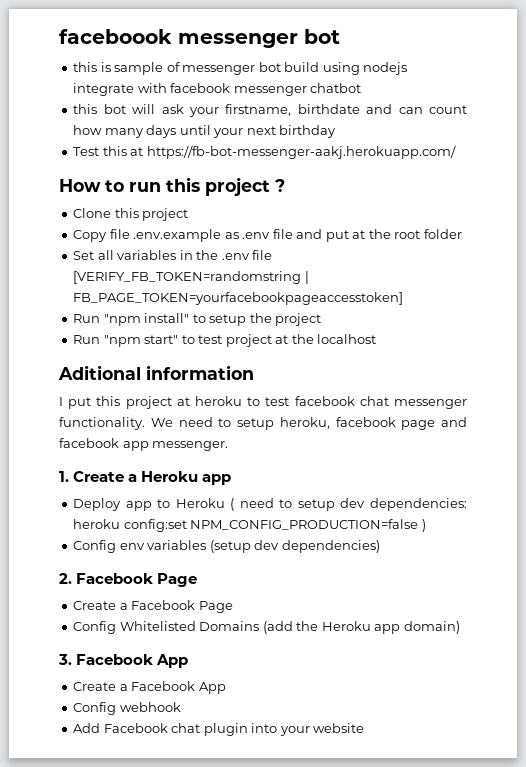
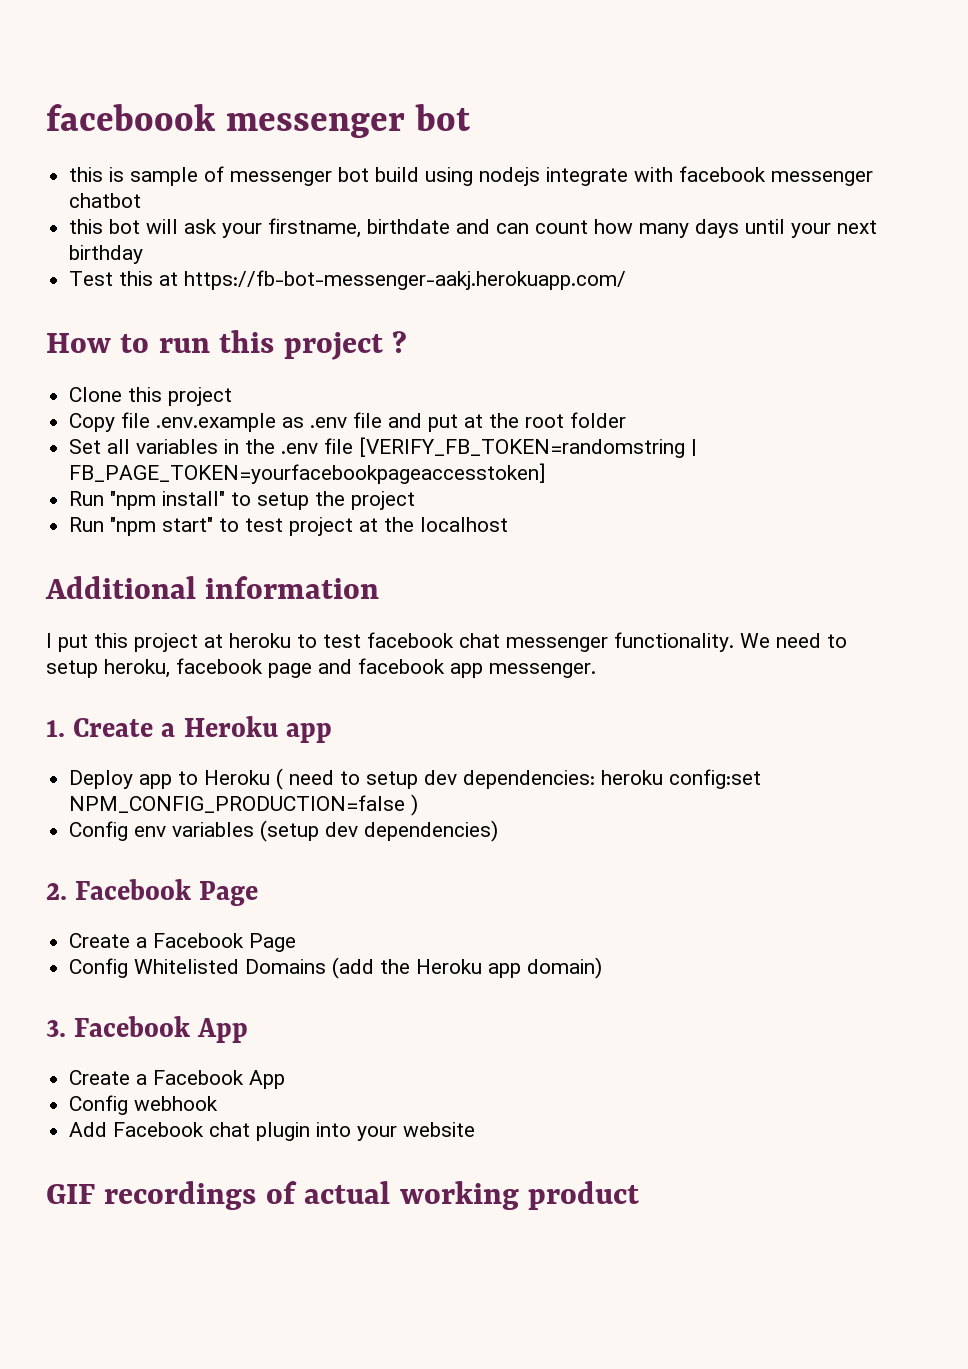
[58,365,141,380] Aditional -> [45,576,196,599] Additional
(365, 728) none -> [46,1181,640,1210] // GIF recordings of actual working product

